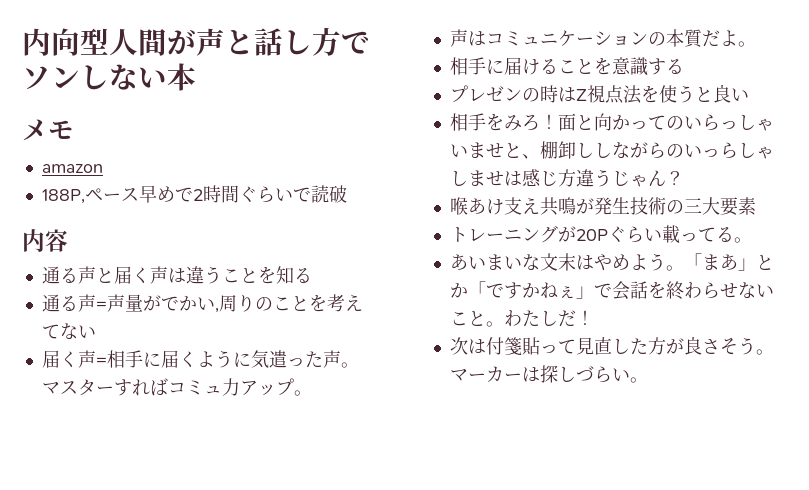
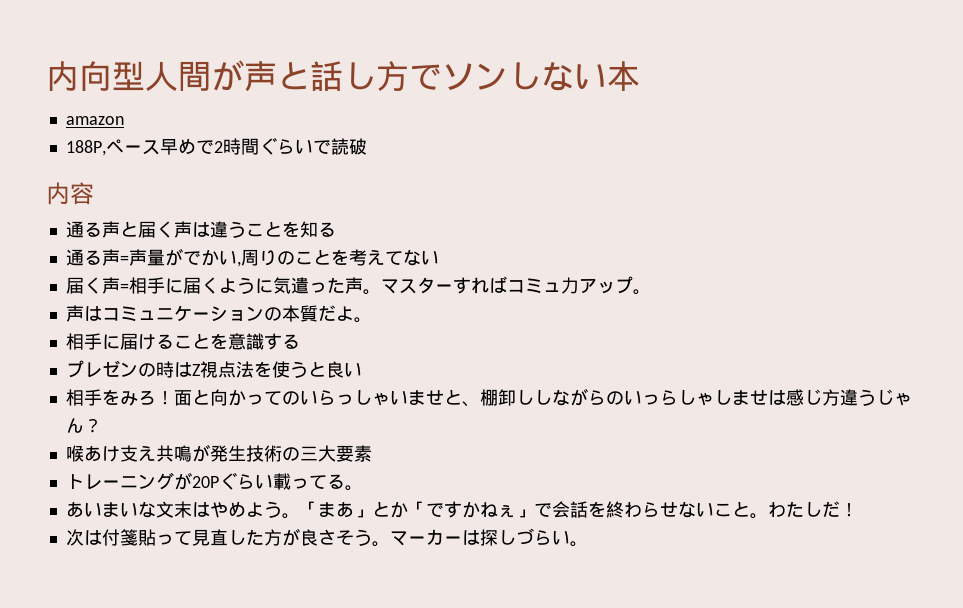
[22,119,74,141] // メモ -> (640, 76) none

